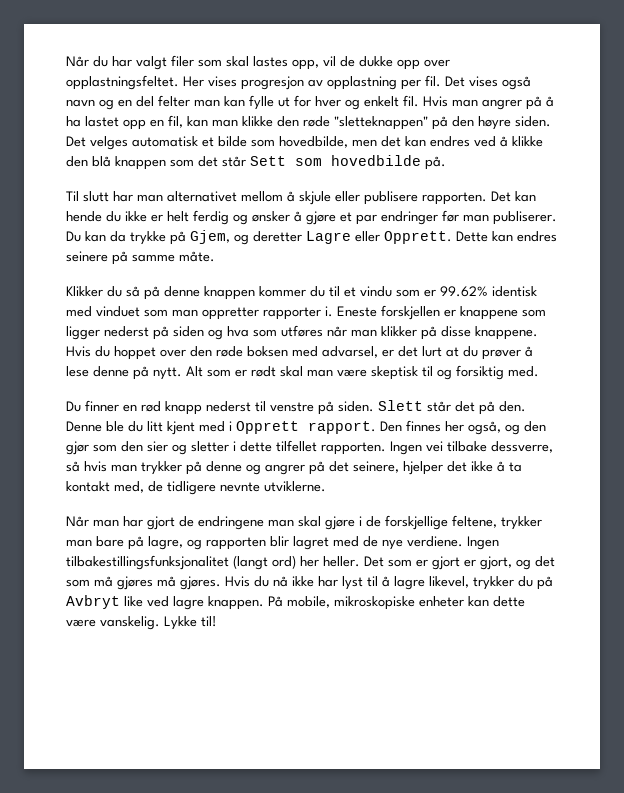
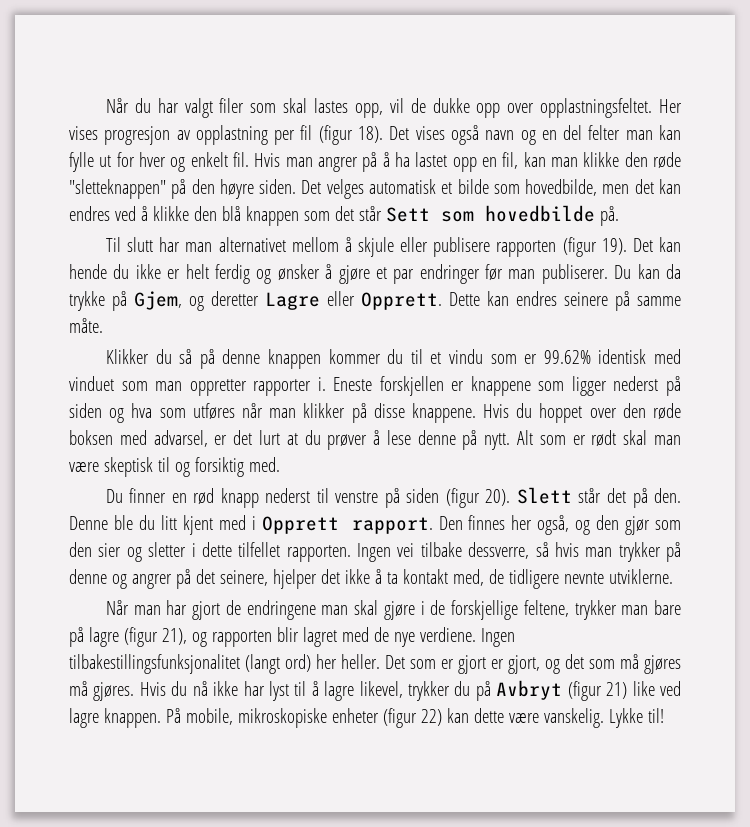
[425,75,441,87] fil. -> [300,125,384,145] fil (figur 18).
[422,192,487,205] rapporten. -> [496,237,627,257] rapporten (figur 19).
[338,401,374,412] siden. -> [406,488,511,508] siden (figur 20).
[148,536,183,550] lagre, -> [88,627,187,647] lagre (figur 21),
(120, 602) none -> [567,681,628,701] (figur 21)
(464, 601) none -> [382,708,442,728] (figur 22)

